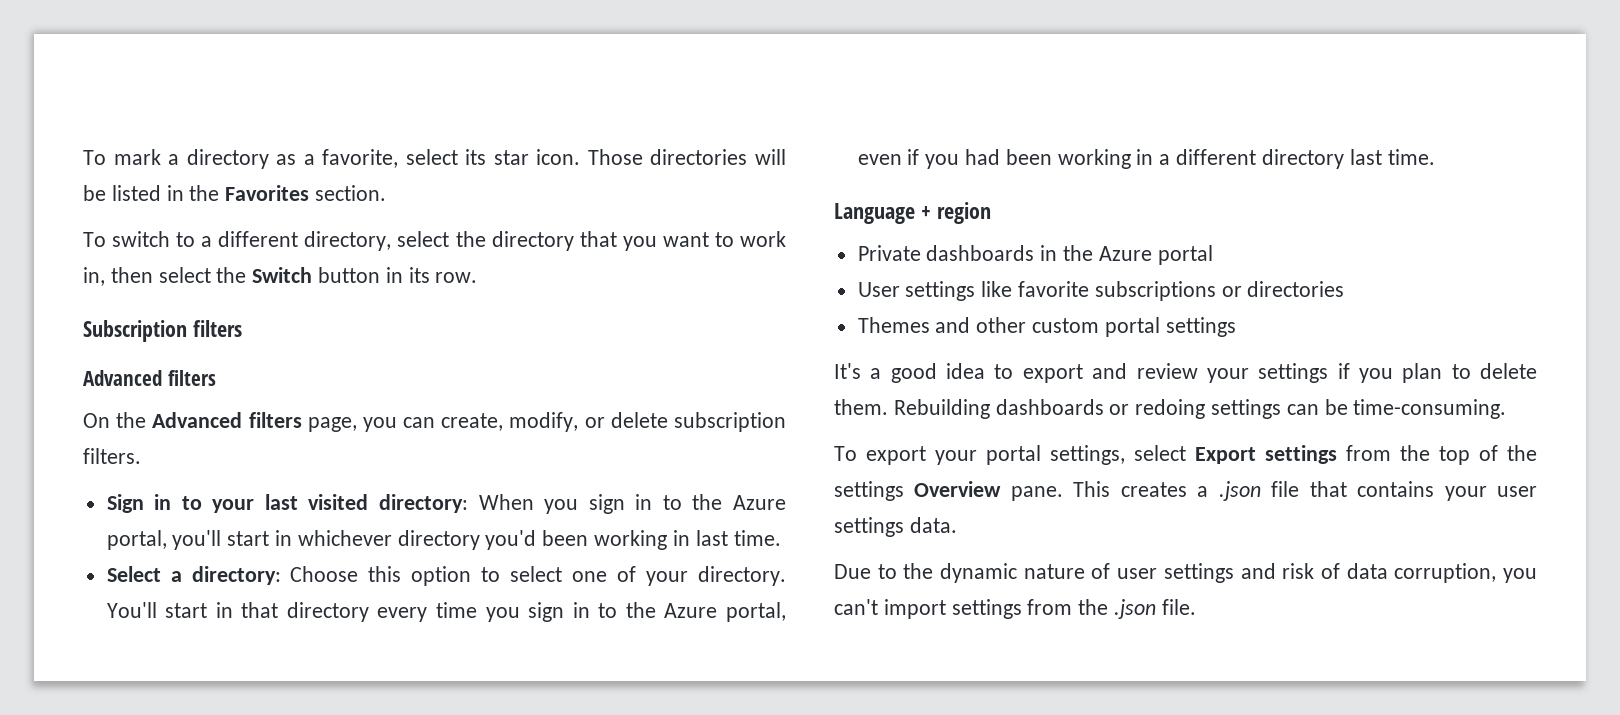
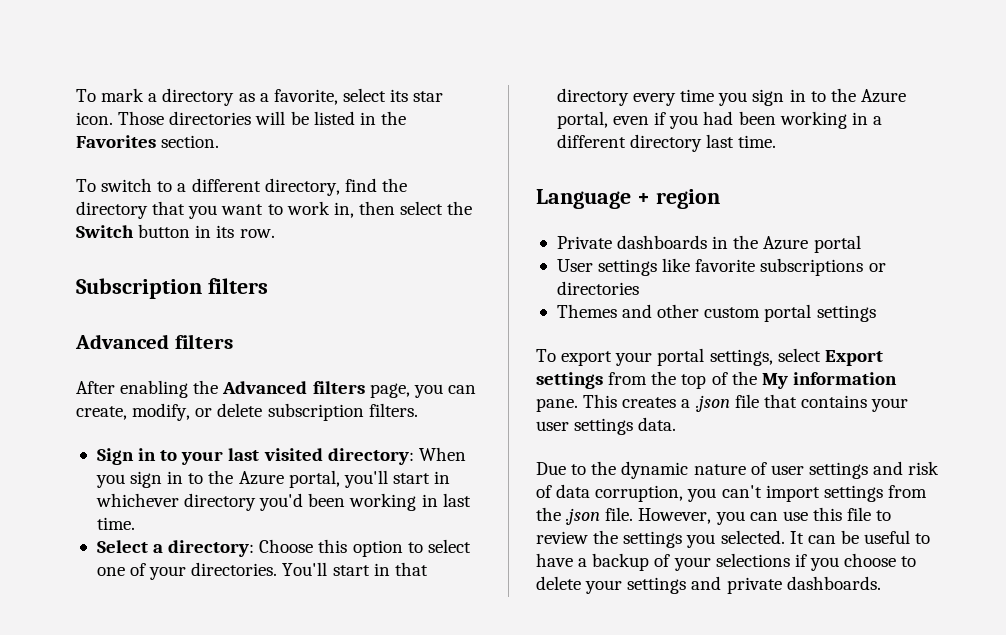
[397,231,450,247] select -> [344,178,377,192] find
[83,413,110,428] On -> [76,380,189,398] After enabling
[698,566,787,586] directory. -> [191,562,278,576] directories.
[834,363,1537,383] [834,399,1507,419] // It's a good idea to export and review your settings if you plan to delete them. Rebuilding dashboards or redoing settings can be time-consuming. -> (876, 313) none
[834,481,1002,501] settings Overview -> [761,372,897,389] My information
(1196, 607) none -> [638,507,892,525] [536,530,931,548] [536,553,917,571] [536,576,881,594] However, you can use this file to review the settings you selected. It can be useful to have a backup of your selections if you choose to delete your settings and private dashboards.

